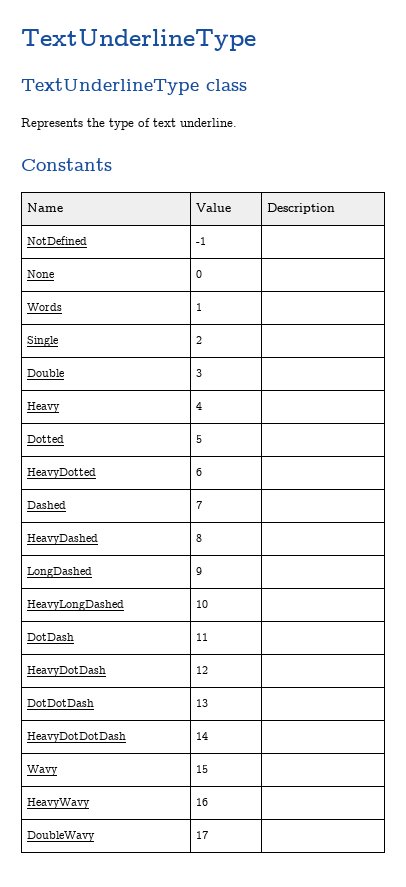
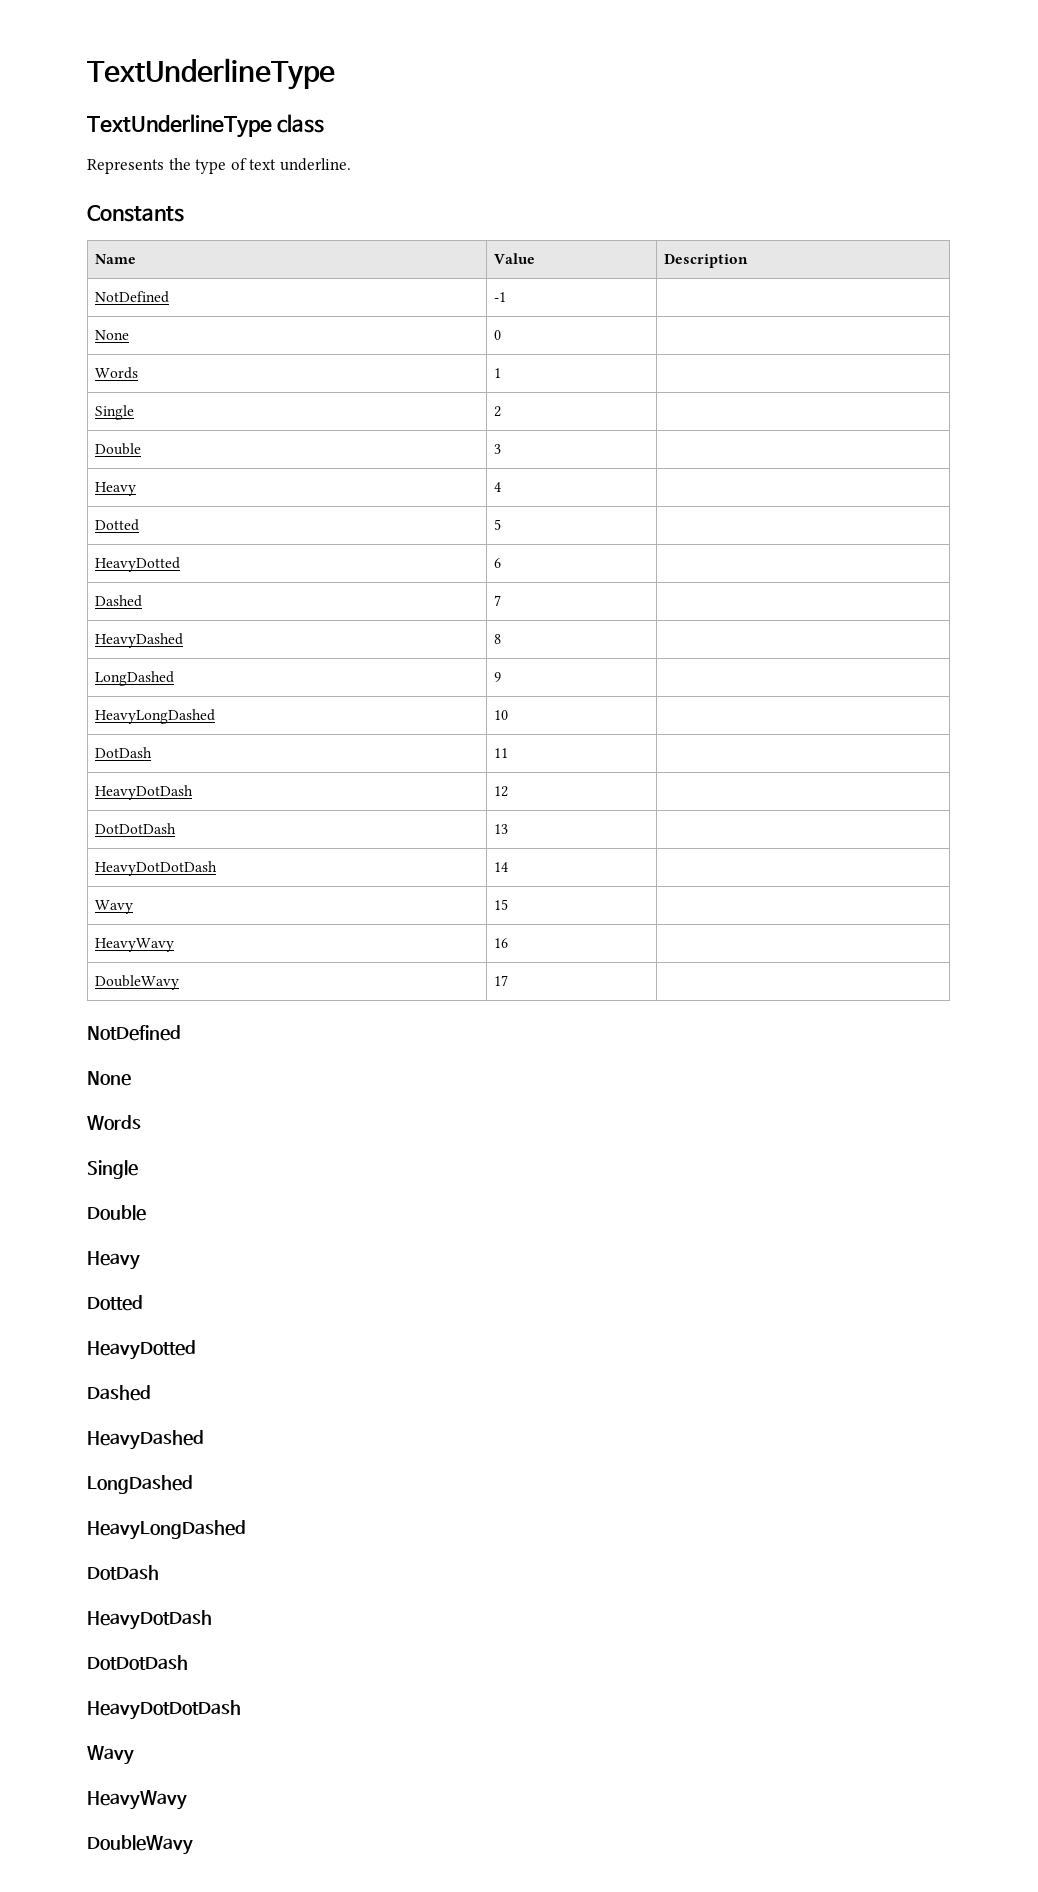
(208, 835) none -> [87,1025,181,1041] [87,1071,131,1086] [87,1115,141,1130] [87,1160,138,1179] [87,1205,146,1221] [87,1251,140,1270] [87,1295,143,1311] [87,1340,196,1360] [87,1385,151,1401] [87,1430,204,1450] [87,1475,193,1494] [87,1520,246,1540] [87,1565,159,1580] [87,1610,212,1630] [87,1655,188,1670] [87,1700,241,1720] [87,1745,134,1765] [87,1790,187,1810] [87,1835,193,1855] // NotDefined // None // Words // Single // Double // Heavy // Dotted // HeavyDotted // Dashed // HeavyDashed // LongDashed // HeavyLongDashed // DotDash // HeavyDotDash // DotDotDash // HeavyDotDotDash // Wavy // HeavyWavy // DoubleWavy

